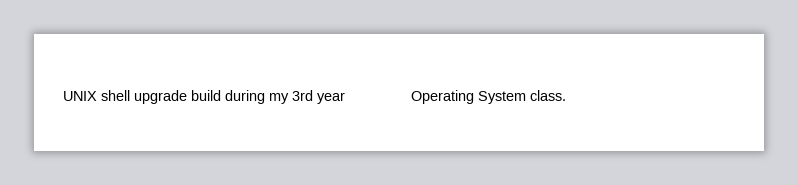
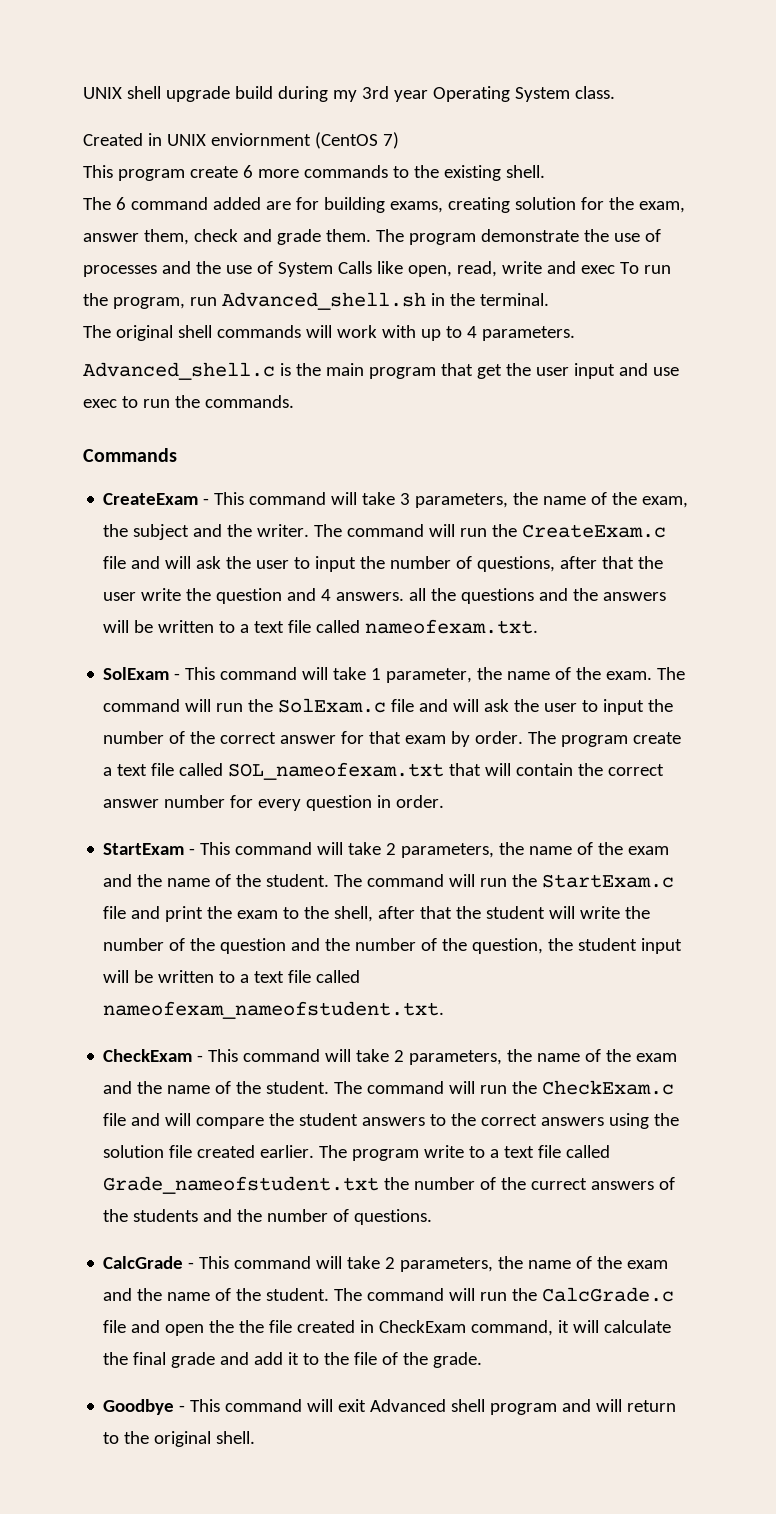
(566, 95) none -> [83,132,399,149] [83,165,545,181] [83,197,685,213] [83,229,661,245] [83,261,671,277] [83,292,549,310] [83,325,575,341] [83,362,679,380] [83,395,294,408] [83,448,177,462] [103,492,689,508] [103,524,667,540] [103,556,664,572] [103,588,667,604] [103,619,539,634] [103,667,686,683] [103,698,674,715] [103,731,682,747] [103,762,665,780] [103,795,445,811] [103,842,670,858] [103,874,675,888] [103,906,651,922] [103,938,683,954] [103,970,361,983] [103,1001,445,1019] [103,1049,678,1065] [103,1080,675,1095] [103,1113,680,1129] [103,1145,611,1161] [103,1176,676,1194] [103,1209,433,1225] [103,1256,669,1272] [103,1287,675,1302] [103,1320,672,1336] [103,1352,483,1368] [103,1399,677,1415] [103,1431,256,1447] // Created in UNIX enviornment (CentOS 7) // This program create 6 more commands to the existing shell. // The 6 command added are for building exams, creating solution for the exam, answer them, check and grade them. The program demonstrate the use of processes and the use of System Calls like open, read, write and exec To run the program, run Advanced_shell.sh in the terminal. // The original shell commands will work with up to 4 parameters. // Advanced_shell.c is the main program that get the user input and use exec to run the commands. // Commands // CreateExam - This command will take 3 parameters, the name of the exam, the subject and the writer. The command will run the CreateExam.c file and will ask the user to input the number of questions, after that the user write the question and 4 answers. all the questions and the answers will be written to a text file called nameofexam.txt. // SolExam - This command will take 1 parameter, the name of the exam. The command will run the SolExam.c file and will ask the user to input the number of the correct answer for that exam by order. The program create a text file called SOL_nameofexam.txt that will contain the correct answer number for every question in order. // StartExam - This command will take 2 parameters, the name of the exam and the name of the student. The command will run the StartExam.c file and print the exam to the shell, after that the student will write the number of the question and the number of the question, the student input will be written to a text file called nameofexam_nameofstudent.txt. // CheckExam - This command will take 2 parameters, the name of the exam and the name of the student. The command will run the CheckExam.c file and will compare the student answers to the correct answers using the solution file created earlier. The program write to a text file called Grade_nameofstudent.txt the number of the currect answers of the students and the number of questions. // CalcGrade - This command will take 2 parameters, the name of the exam and the name of the student. The command will run the CalcGrade.c file and open the the file created in CheckExam command, it will calculate the final grade and add it to the file of the grade. // Goodbye - This command will exit Advanced shell program and will return to the original shell.

